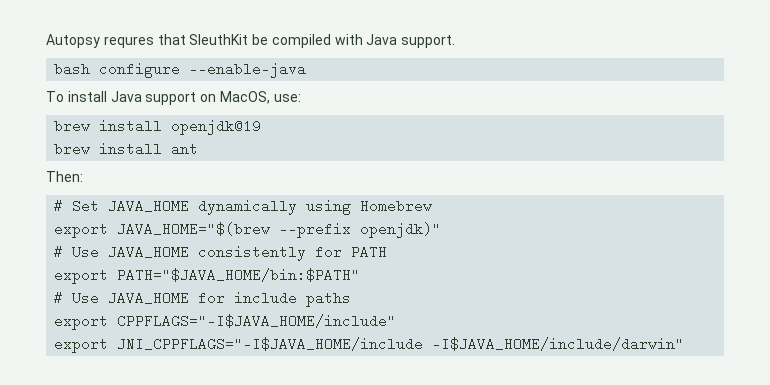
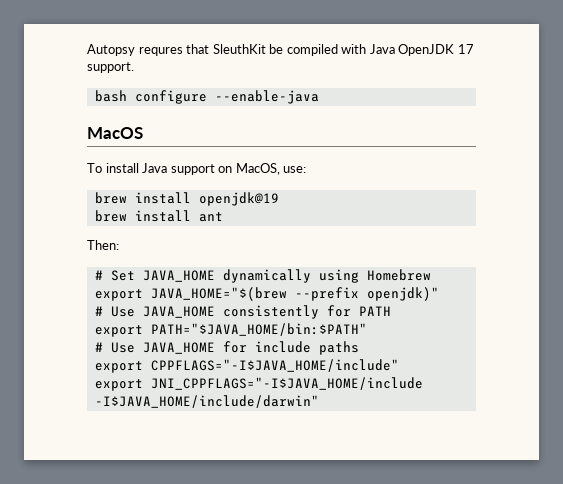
(398, 39) none -> [398,44,474,56] OpenJDK 17
(307, 70) none -> [87,127,143,139] // MacOS

